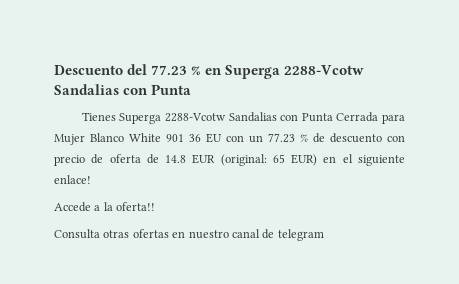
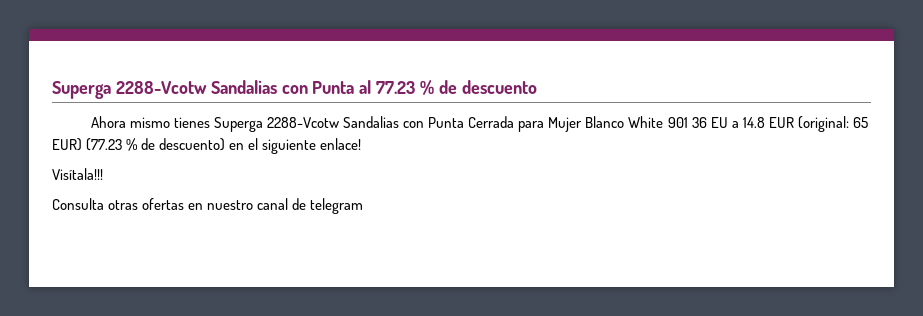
[54,64,365,79] [54,84,192,95] [81,112,116,121] Descuento del 77.23 % en Superga 2288-Vcotw Sandalias con Punta // Tienes -> [52,80,537,99] [90,116,210,128] Superga 2288-Vcotw Sandalias con Punta al 77.23 % de descuento // Ahora mismo tienes
[226,133,405,143] [54,154,159,166] con un 77.23 % de descuento con precio de oferta de -> [731,121,739,128] a
(318, 160) none -> [86,138,226,151] (77.23 % de descuento)
[54,202,156,212] Accede a la oferta!! -> [52,168,103,180] Visítala!!!

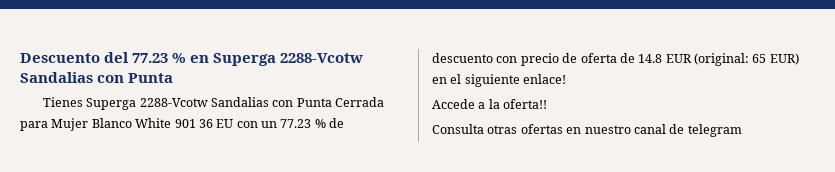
[52,80,537,99] [90,116,210,128] Superga 2288-Vcotw Sandalias con Punta al 77.23 % de descuento // Ahora mismo tienes -> [20,52,364,66] [20,72,174,83] [42,97,83,107] Descuento del 77.23 % en Superga 2288-Vcotw Sandalias con Punta // Tienes
[731,121,739,128] a -> [236,118,345,128] [432,53,635,66] con un 77.23 % de descuento con precio de oferta de
[86,138,226,151] (77.23 % de descuento) -> (799, 59) none
[52,168,103,180] Visítala!!! -> [432,99,548,109] Accede a la oferta!!

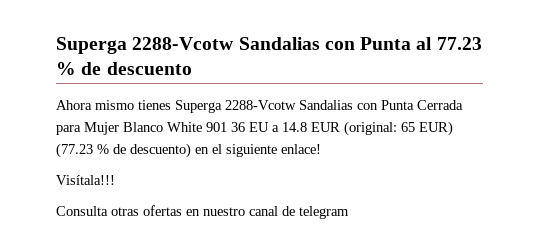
[20,52,364,66] [20,72,174,83] [42,97,83,107] Descuento del 77.23 % en Superga 2288-Vcotw Sandalias con Punta // Tienes -> [56,37,482,54] [56,62,192,75] [56,100,171,110] Superga 2288-Vcotw Sandalias con Punta al 77.23 % de descuento // Ahora mismo tienes
[236,118,345,128] [432,53,635,66] con un 77.23 % de descuento con precio de oferta de -> [272,125,279,132] a
(799, 59) none -> [56,143,191,158] (77.23 % de descuento)
[432,99,548,109] Accede a la oferta!! -> [56,175,115,185] Visítala!!!

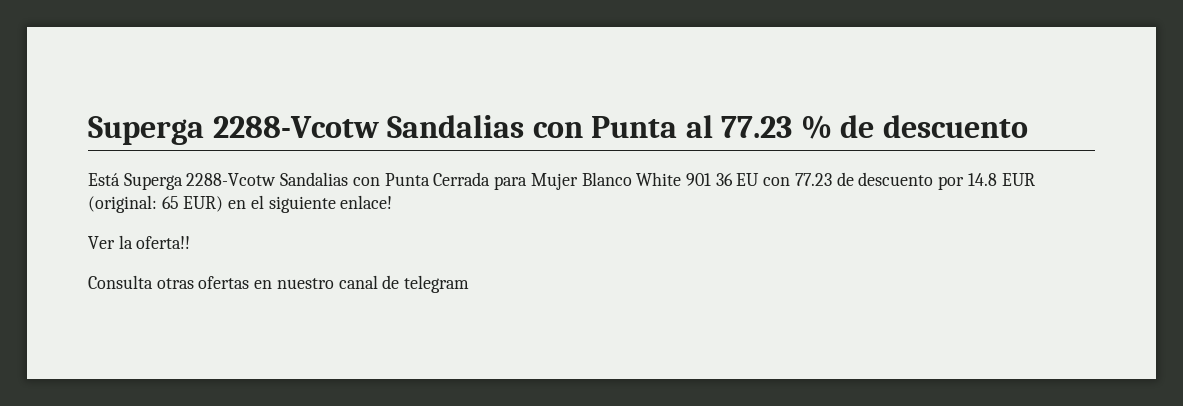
[56,100,171,110] Ahora mismo tienes -> [88,173,120,186] Está
[272,125,279,132] a -> [763,172,965,190] con 77.23 de descuento por
[56,143,191,158] (77.23 % de descuento) -> (224, 204) none
[56,175,115,185] Visítala!!! -> [88,235,191,249] Ver la oferta!!

